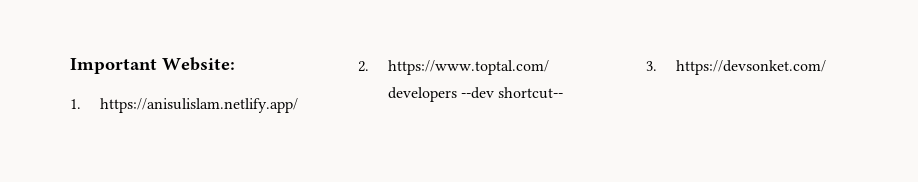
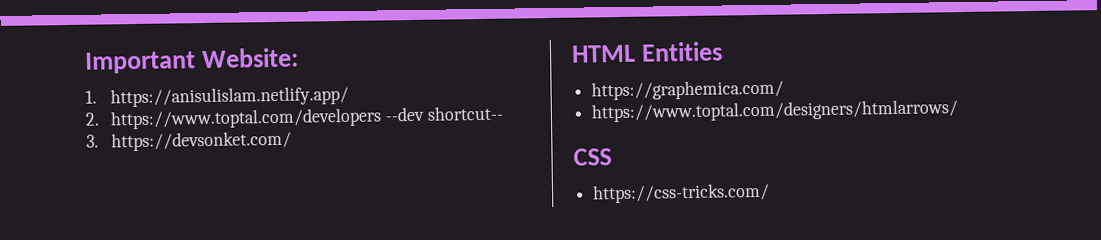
(826, 67) none -> [571,41,723,63] [591,79,785,101] [591,99,960,123] [573,148,612,166] [592,182,771,204] // HTML Entities // https://graphemica.com/ // https://www.toptal.com/designers/htmlarrows/ // CSS // https://css-tricks.com/

